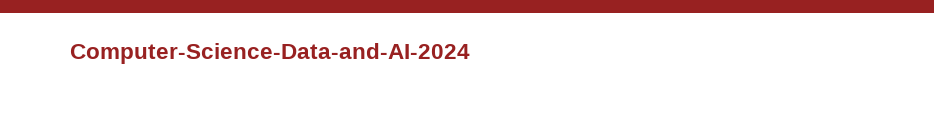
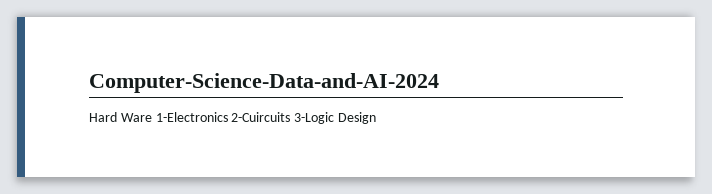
(470, 53) none -> [89,112,376,124] // Hard Ware 1-Electronics 2-Cuircuits 3-Logic Design

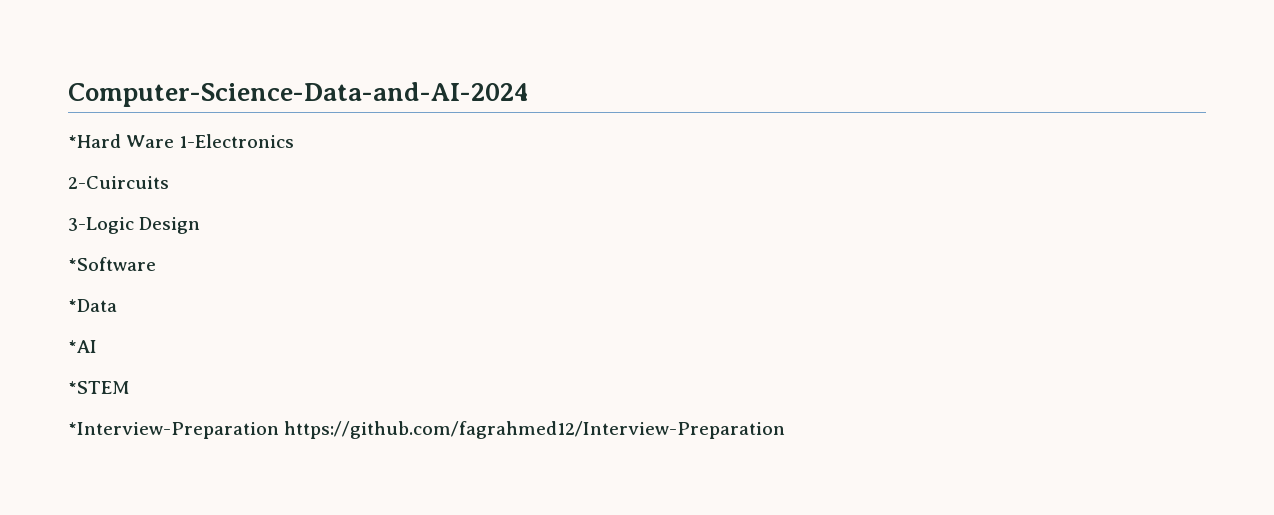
[89,112,117,122] Hard -> [68,134,121,148] *Hard
(228, 117) none -> (295, 141) //
(291, 117) none -> (169, 182) //
(376, 118) none -> [68,257,156,271] [68,299,117,312] [68,340,97,353] [68,381,130,394] [68,421,786,439] // *Software // *Data // *AI // *STEM // *Interview-Preparation https://github.com/fagrahmed12/Interview-Preparation

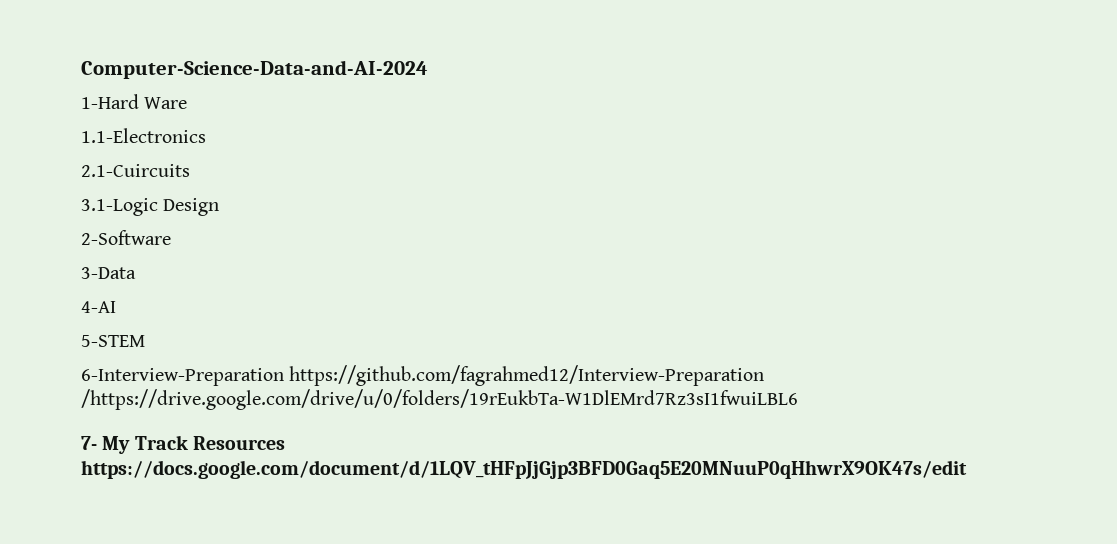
[68,134,121,148] *Hard -> [81,94,139,109] 1-Hard
[179,134,295,148] [68,176,169,189] [68,217,201,234] [68,257,156,271] [68,299,117,312] [68,340,97,353] [68,381,130,394] [68,421,786,439] 1-Electronics // 2-Cuircuits // 3-Logic Design // *Software // *Data // *AI // *STEM // *Interview-Preparation https://github.com/fagrahmed12/Interview-Preparation -> [81,128,206,143] [81,164,190,177] [81,198,220,216] [81,230,171,245] [81,267,136,279] [81,301,116,313] [81,335,145,347] [81,365,765,386] [81,389,798,410] [81,435,285,454] [81,460,967,479] // 1.1-Electronics // 2.1-Cuircuits // 3.1-Logic Design // 2-Software // 3-Data // 4-AI // 5-STEM // 6-Interview-Preparation https://github.com/fagrahmed12/Interview-Preparation /https://drive.google.com/drive/u/0/folders/19rEukbTa-W1DlEMrd7Rz3sI1fwuiLBL6 // 7- My Track Resources https://docs.google.com/document/d/1LQV_tHFpJjGjp3BFD0Gaq5E20MNuuP0qHhwrX9OK47s/edit

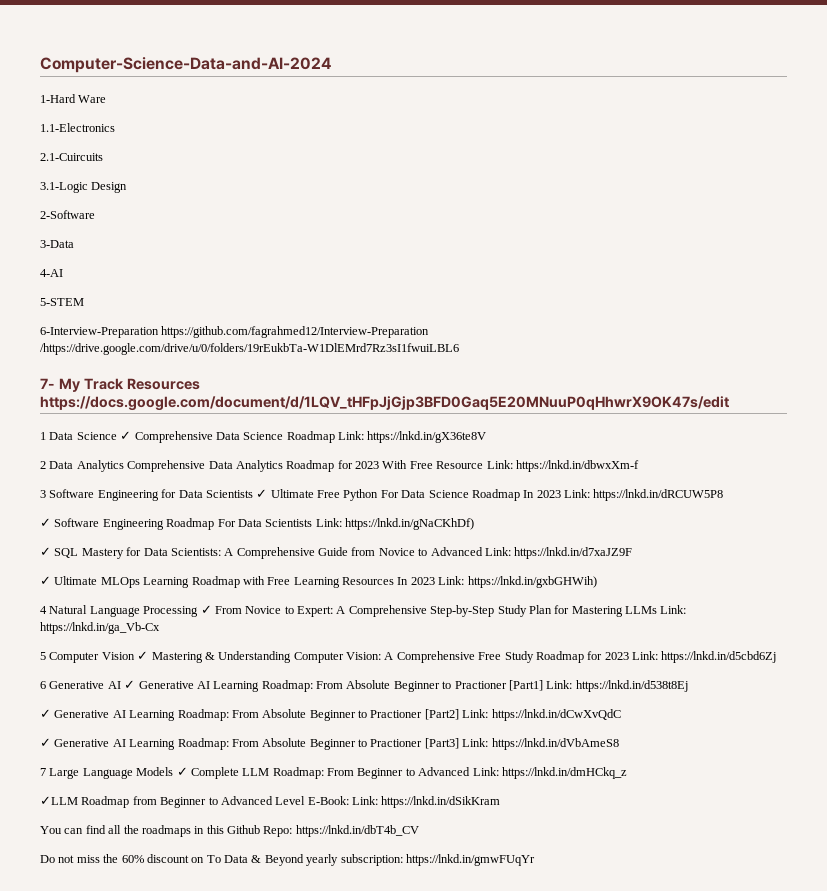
(967, 469) none -> [40,431,487,443] [40,460,639,472] [40,489,724,501] [40,518,474,530] [40,547,633,559] [40,576,597,588] [40,605,687,617] [40,622,160,634] [40,651,777,663] [40,680,688,692] [40,709,621,721] [40,738,619,750] [40,767,627,779] [40,796,501,808] [40,825,419,837] [40,854,535,866] // 1 Data Science ✓ Comprehensive Data Science Roadmap Link: https://lnkd.in/gX36te8V // 2 Data Analytics Comprehensive Data Analytics Roadmap for 2023 With Free Resource Link: https://lnkd.in/dbwxXm-f // 3 Software Engineering for Data Scientists ✓ Ultimate Free Python For Data Science Roadmap In 2023 Link: https://lnkd.in/dRCUW5P8 // ✓ Software Engineering Roadmap For Data Scientists Link: https://lnkd.in/gNaCKhDf) // ✓ SQL Mastery for Data Scientists: A Comprehensive Guide from Novice to Advanced Link: https://lnkd.in/d7xaJZ9F // ✓ Ultimate MLOps Learning Roadmap with Free Learning Resources In 2023 Link: https://lnkd.in/gxbGHWih) // 4 Natural Language Processing ✓ From Novice to Expert: A Comprehensive Step-by-Step Study Plan for Mastering LLMs Link: https://lnkd.in/ga_Vb-Cx // 5 Computer Vision ✓ Mastering & Understanding Computer Vision: A Comprehensive Free Study Roadmap for 2023 Link: https://lnkd.in/d5cbd6Zj // 6 Generative AI ✓ Generative AI Learning Roadmap: From Absolute Beginner to Practioner [Part1] Link: https://lnkd.in/d538t8Ej // ✓ Generative AI Learning Roadmap: From Absolute Beginner to Practioner [Part2] Link: https://lnkd.in/dCwXvQdC // ✓ Generative AI Learning Roadmap: From Absolute Beginner to Practioner [Part3] Link: https://lnkd.in/dVbAmeS8 // 7 Large Language Models ✓ Complete LLM Roadmap: From Beginner to Advanced Link: https://lnkd.in/dmHCkq_z // ✓LLM Roadmap from Beginner to Advanced Level E-Book: Link: https://lnkd.in/dSikKram // You can find all the roadmaps in this Github Repo: https://lnkd.in/dbT4b_CV // Do not miss the 60% discount on To Data & Beyond yearly subscription: https://lnkd.in/gmwFUqYr

